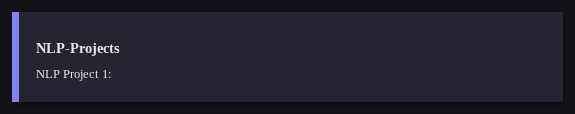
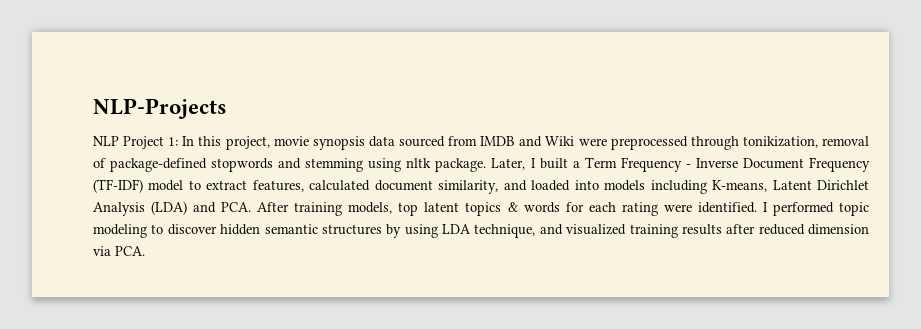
(111, 74) none -> [182,136,869,150] [93,157,870,172] [93,179,869,194] [93,201,869,216] [93,224,869,238] [93,246,145,256] In this project, movie synopsis data sourced from IMDB and Wiki were preprocessed through tonikization, removal of package-defined stopwords and stemming using nltk package. Later, I built a Term Frequency - Inverse Document Frequency (TF-IDF) model to extract features, calculated document similarity, and loaded into models including K-means, Latent Dirichlet Analysis (LDA) and PCA. After training models, top latent topics & words for each rating were identified. I performed topic modeling to discover hidden semantic structures by using LDA technique, and visualized training results after reduced dimension via PCA.

